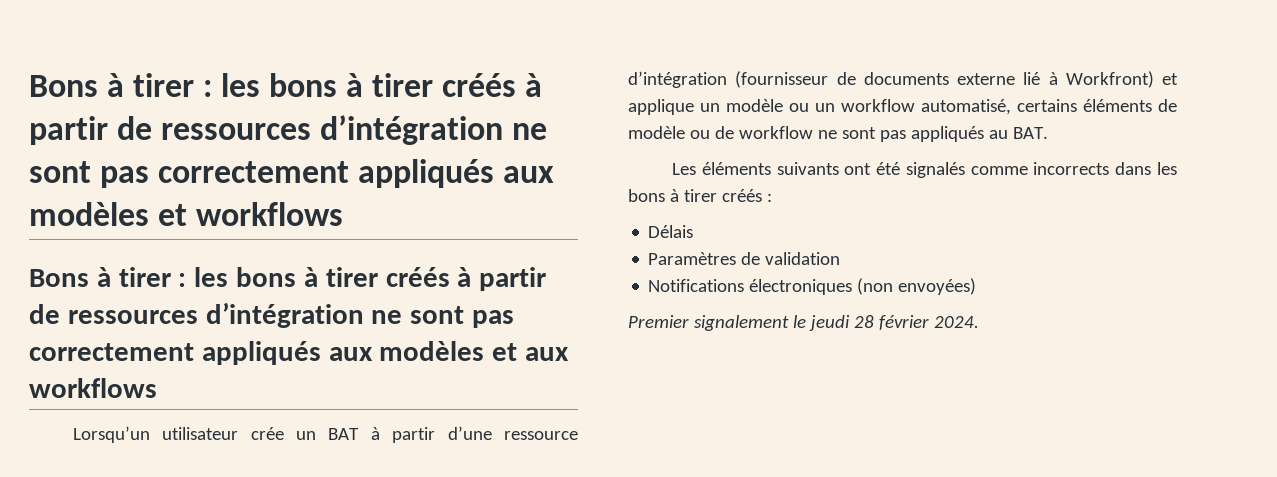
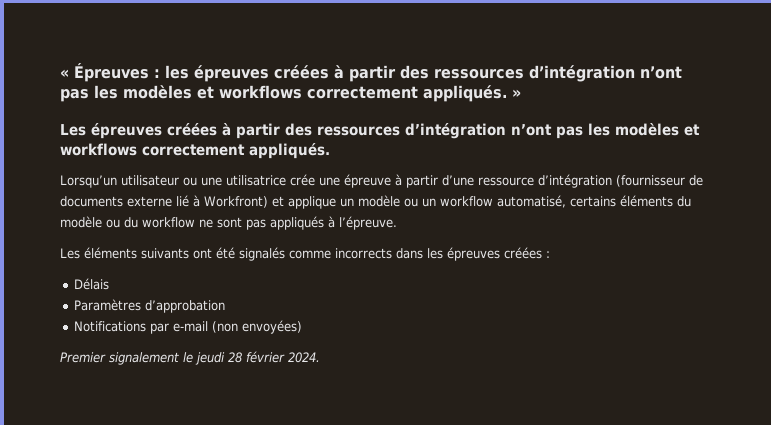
[29,73,543,97] [29,115,548,145] [29,159,555,188] [29,202,344,226] [29,267,547,291] [29,302,515,328] [29,341,570,365] [29,378,157,398] Bons à tirer : les bons à tirer créés à partir de ressources d’intégration ne sont pas correctement appliqués aux modèles et workflows // Bons à tirer : les bons à tirer créés à partir de ressources d’intégration ne sont pas correctement appliqués aux modèles et aux workflows -> [60,63,682,82] [60,85,521,102] [60,123,700,139] [60,143,330,159] « Épreuves : les épreuves créées à partir des ressources d’intégration n’ont pas les modèles et workflows correctement appliqués. » // Les épreuves créées à partir des ressources d’intégration n’ont pas les modèles et workflows correctement appliqués.
[250,427,360,440] crée un BAT -> [183,174,391,188] ou une utilisatrice crée une épreuve
[1158,99,1177,112] [628,126,734,139] de modèle ou de -> [677,196,691,207] [60,216,138,228] du modèle ou du
[988,127,1048,139] au BAT. -> [328,216,397,230] à l’épreuve.
[628,189,762,202] bons à tirer créés -> [447,247,542,261] épreuves créées
[741,252,841,265] de validation -> [145,300,226,313] d’approbation
[749,279,853,295] électroniques -> [150,321,209,334] par e-mail

